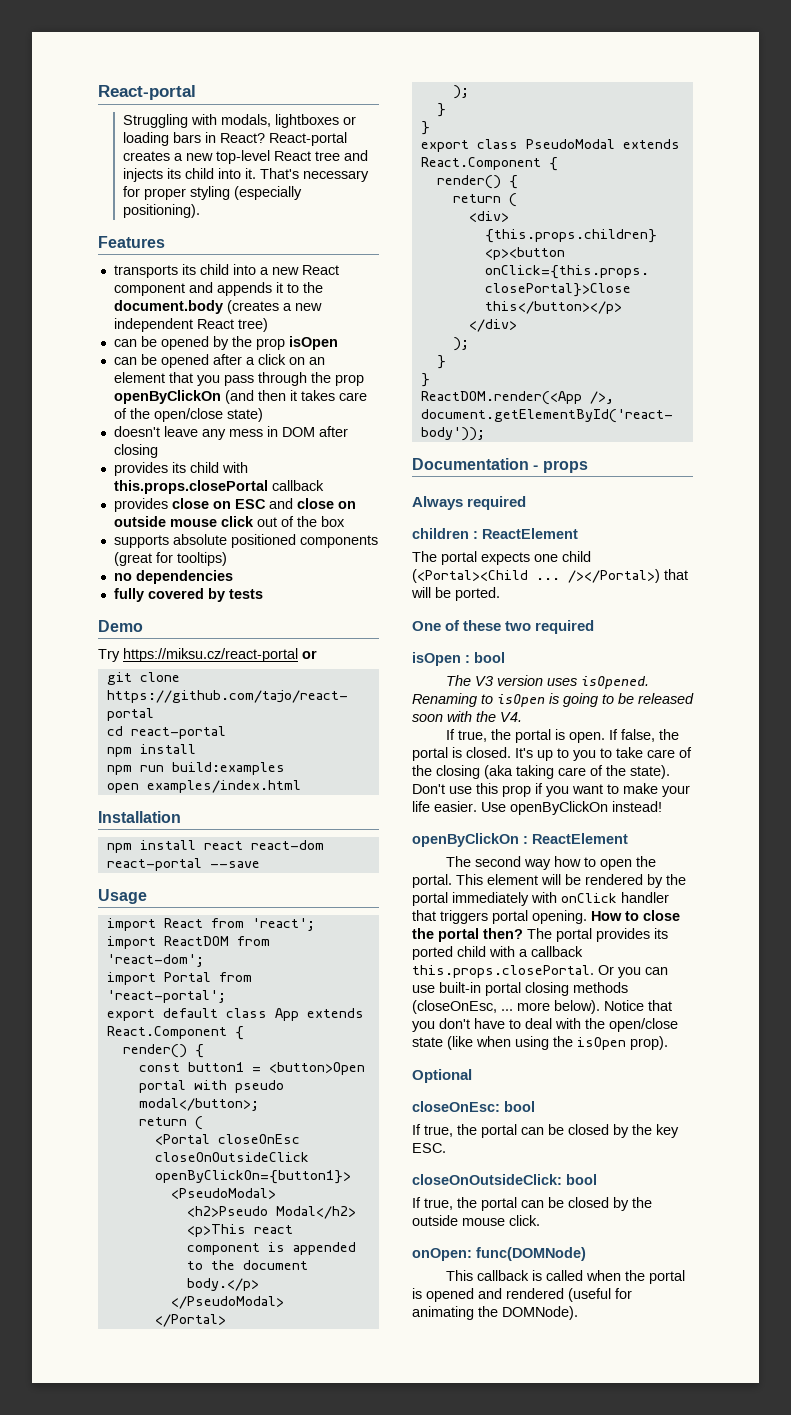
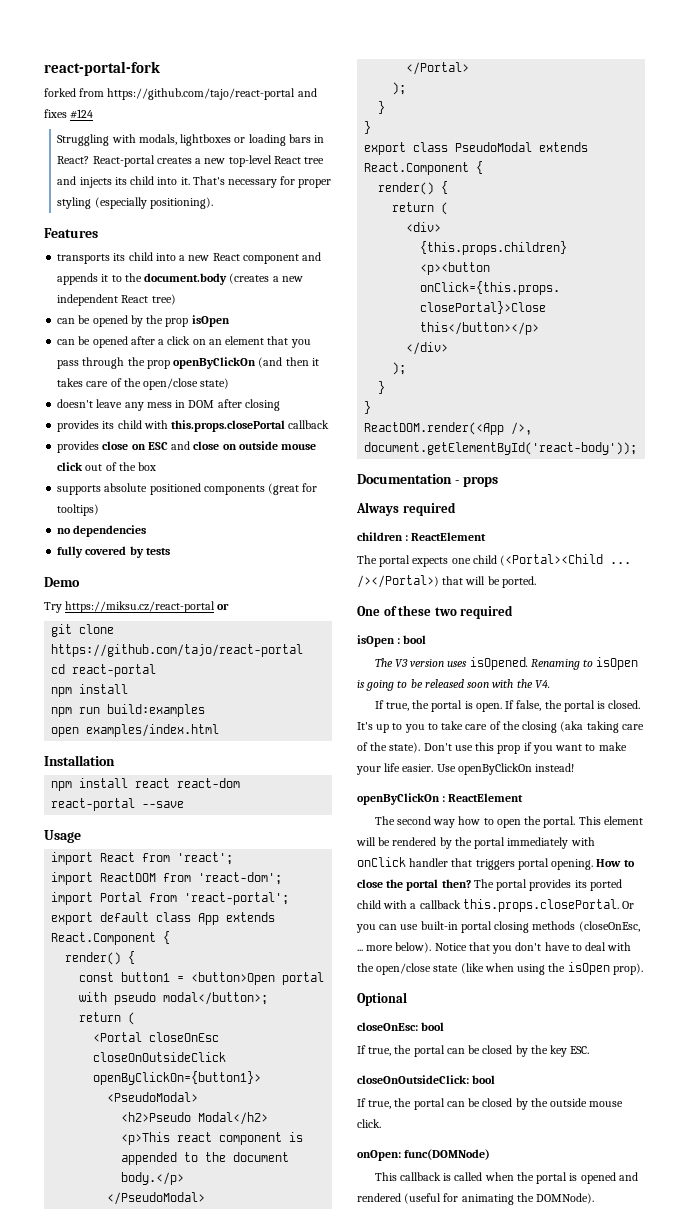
[98,85,196,100] React-portal -> [44,61,160,76] [44,88,317,100] [44,109,94,119] react-portal-fork // forked from https://github.com/tajo/react-portal and fixes #124

